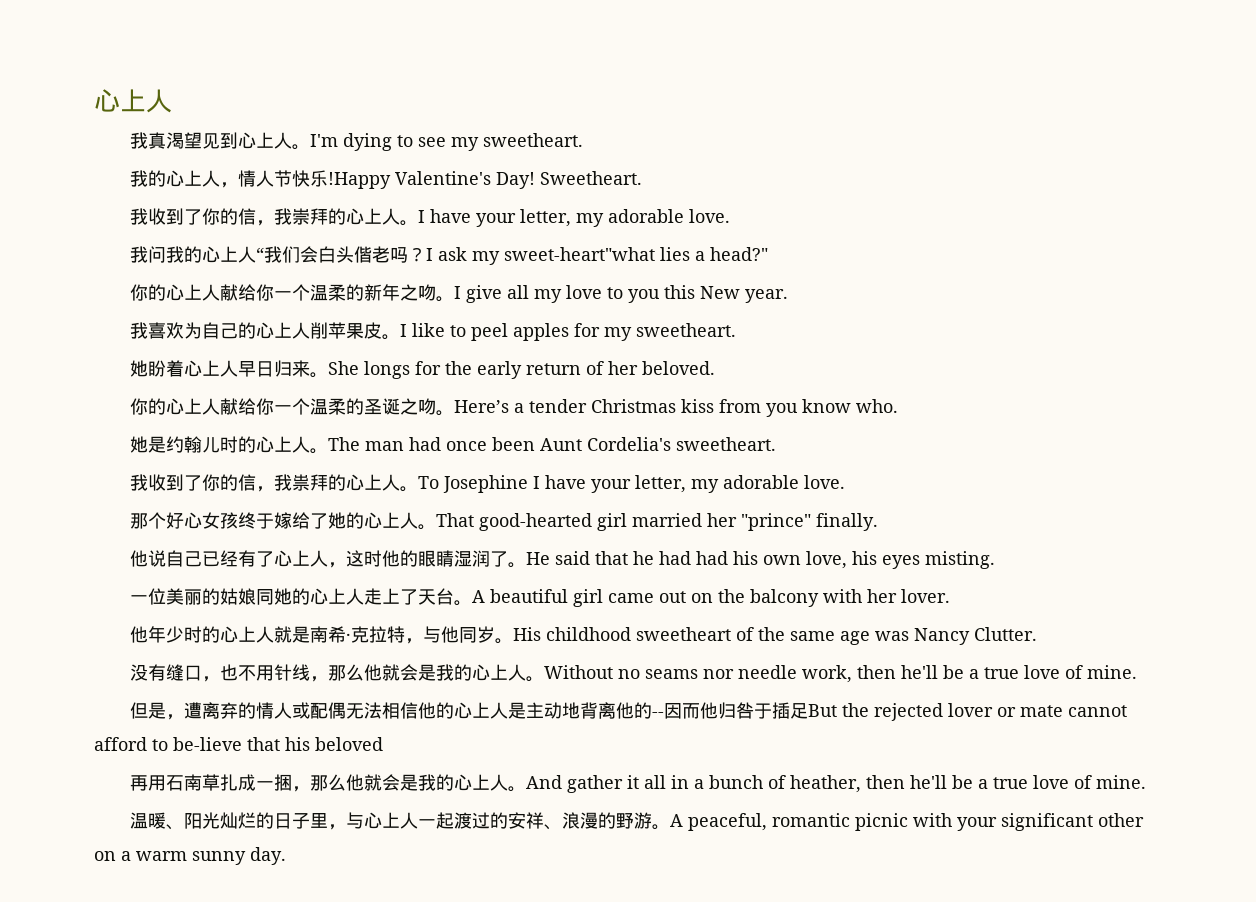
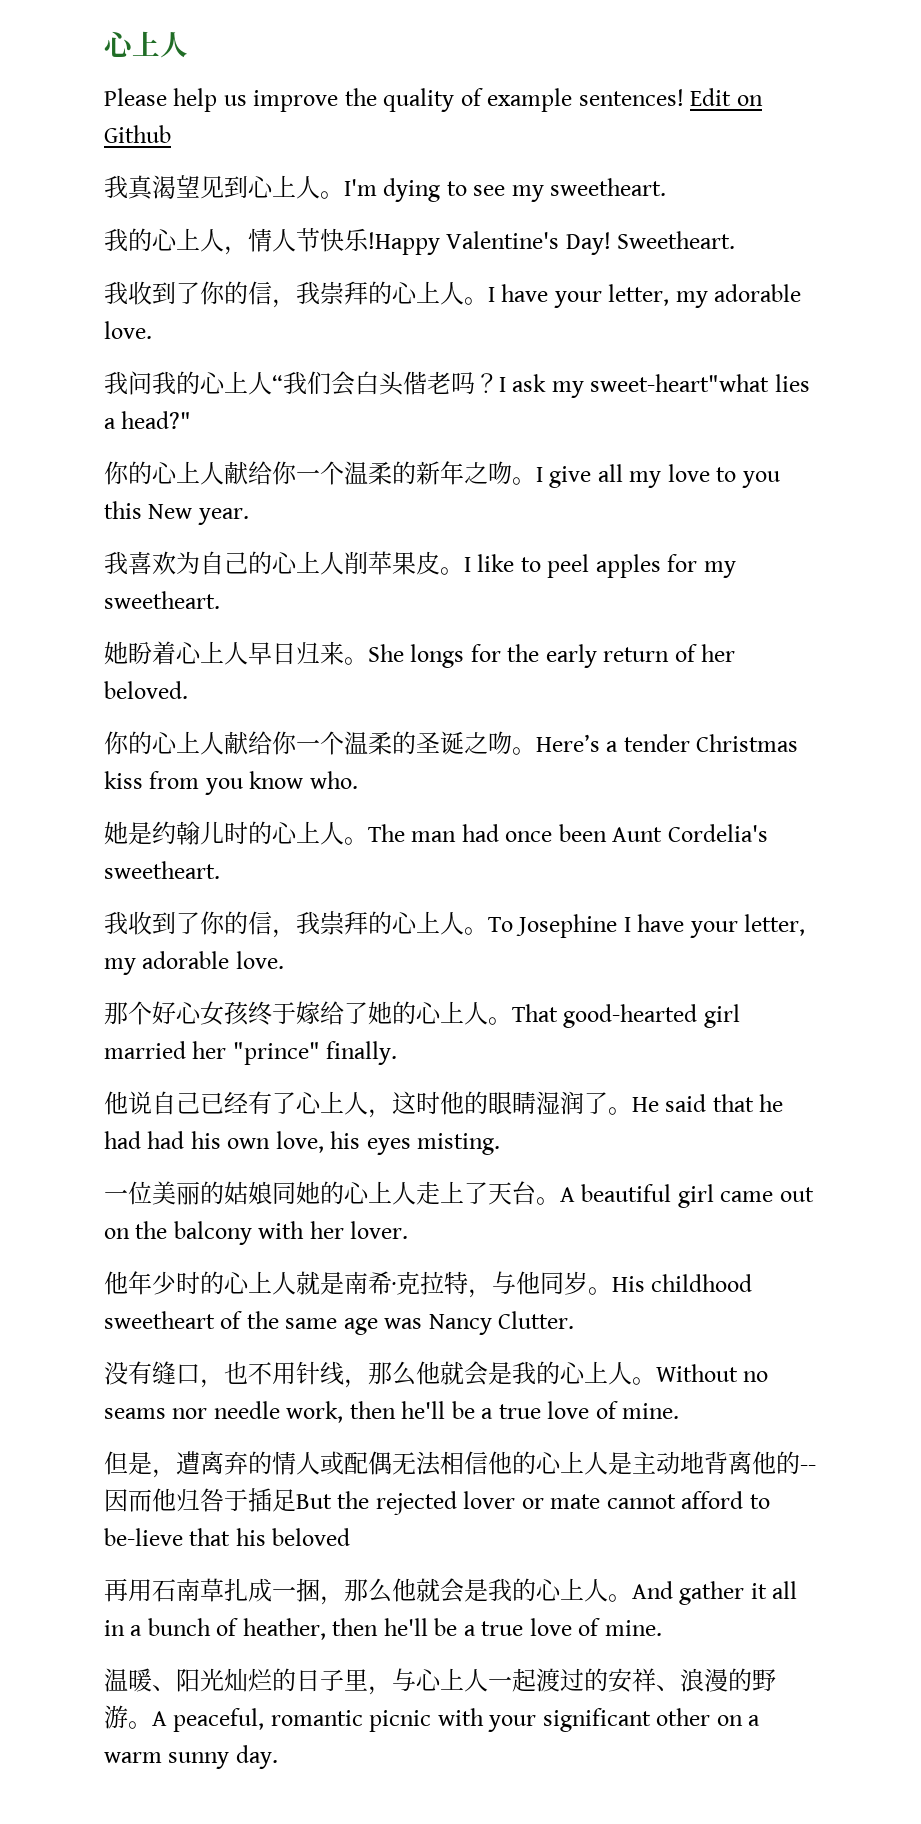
[94,89,172,113] 心上人 -> [104,31,188,58] [104,88,763,112] [104,125,171,143] 心上人 // Please help us improve the quality of example sentences! Edit on Github

